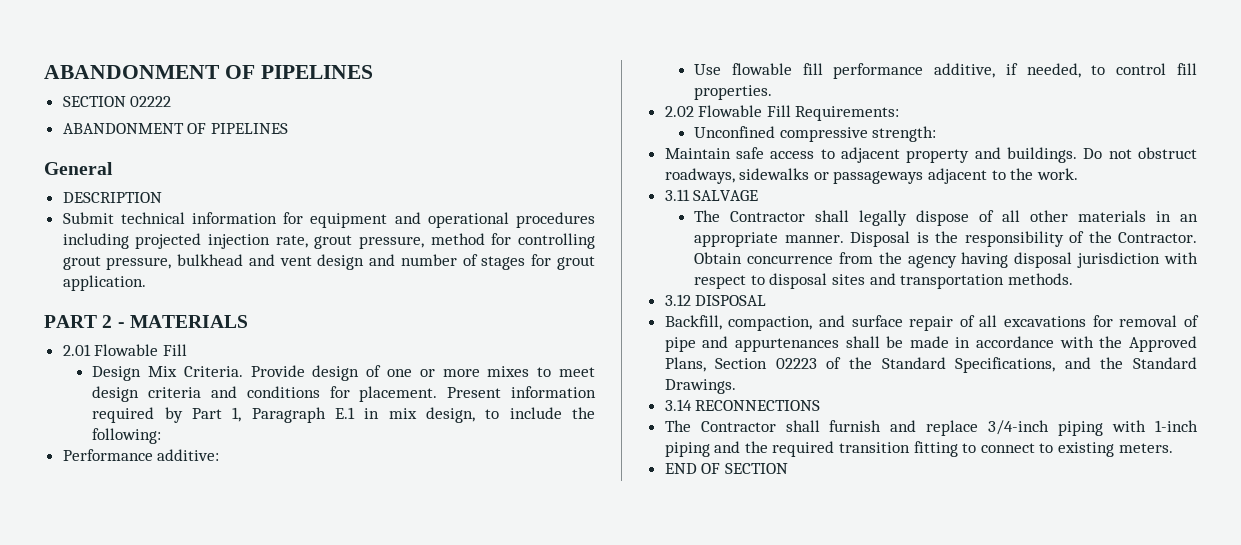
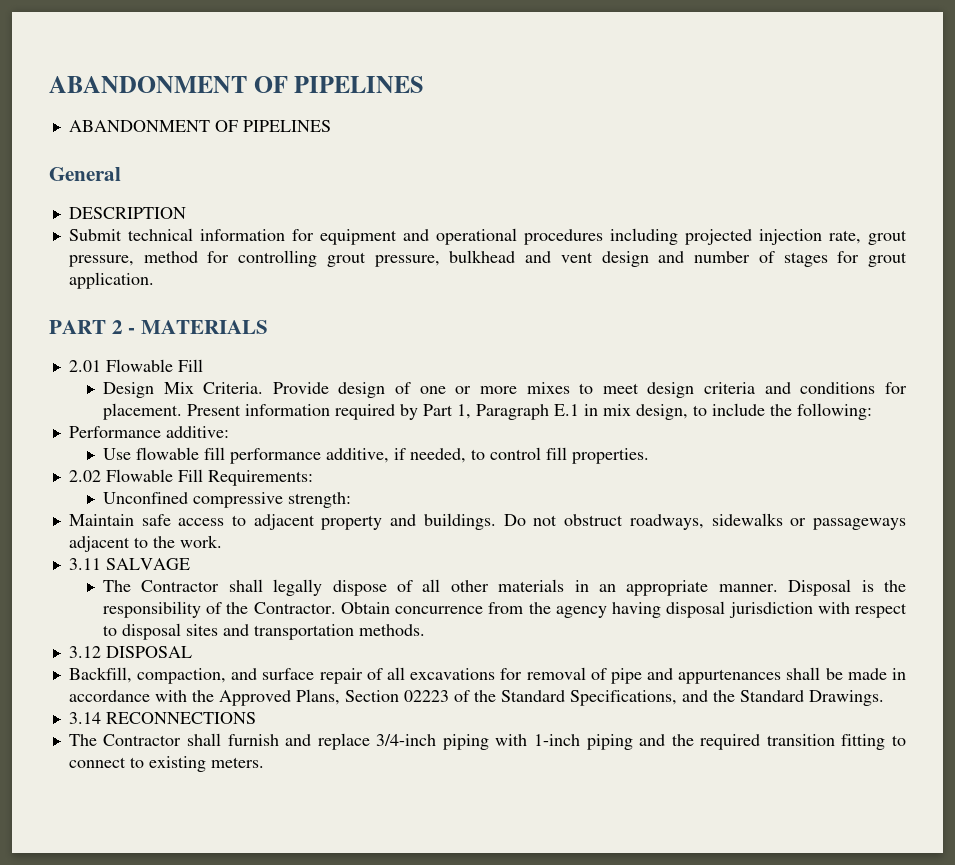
[44,65,373,79] [62,96,172,107] ABANDONMENT OF PIPELINES // SECTION 02222 -> [49,76,425,93] ABANDONMENT OF PIPELINES
[664,463,788,474] // END OF SECTION -> (264, 762) none

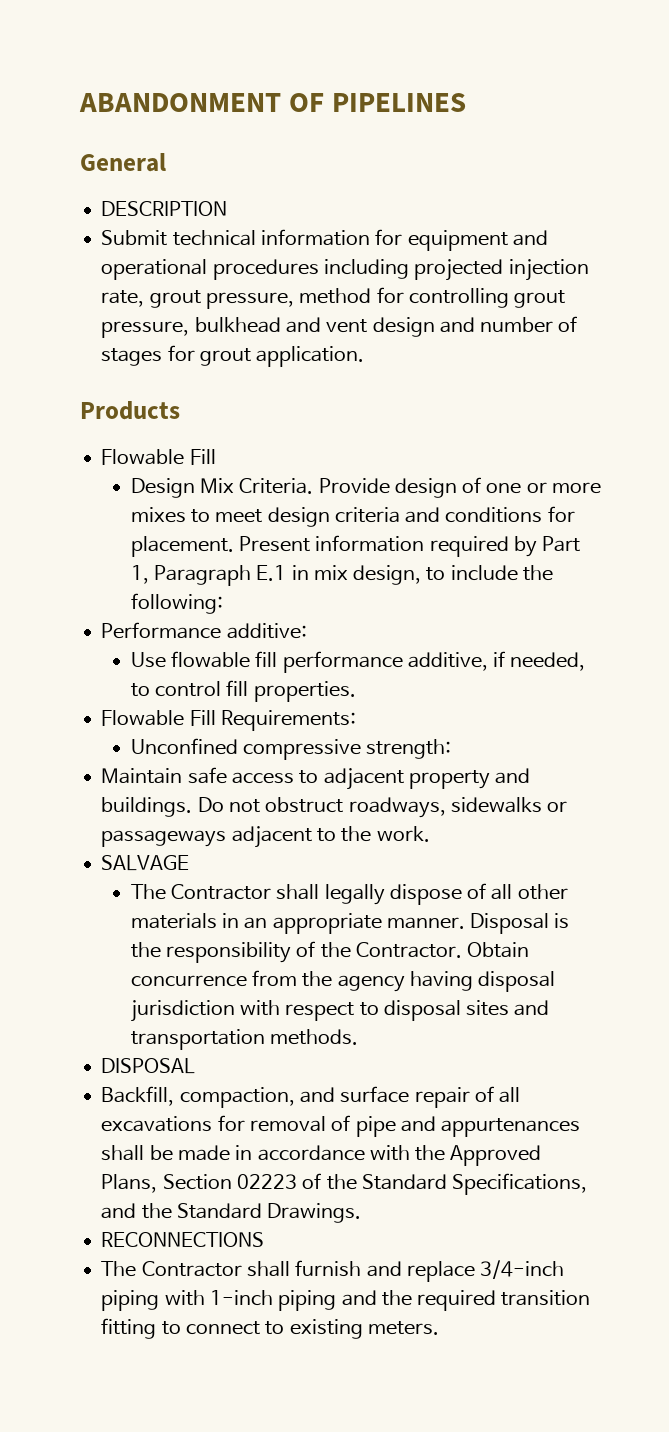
[49,76,425,93] [68,120,331,132] ABANDONMENT OF PIPELINES // ABANDONMENT OF PIPELINES -> [79,93,466,112] ABANDONMENT OF PIPELINES
[49,320,269,334] [68,360,101,372] PART 2 - MATERIALS // 2.01 -> [80,401,180,420] Products //
[68,470,101,482] 2.02 -> (356, 691) none
[68,558,101,570] 3.11 -> (430, 834) none
[68,646,101,658] 3.12 -> (359, 1037) none
[68,712,101,724] 3.14 -> (362, 1213) none

